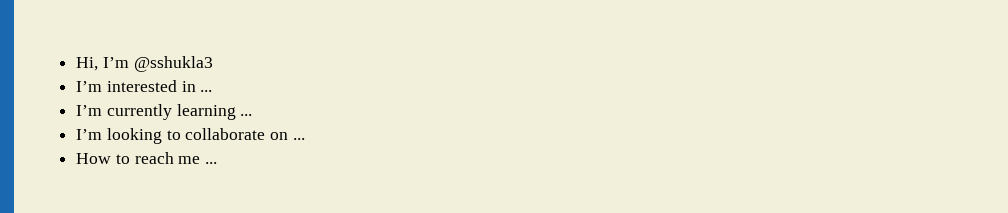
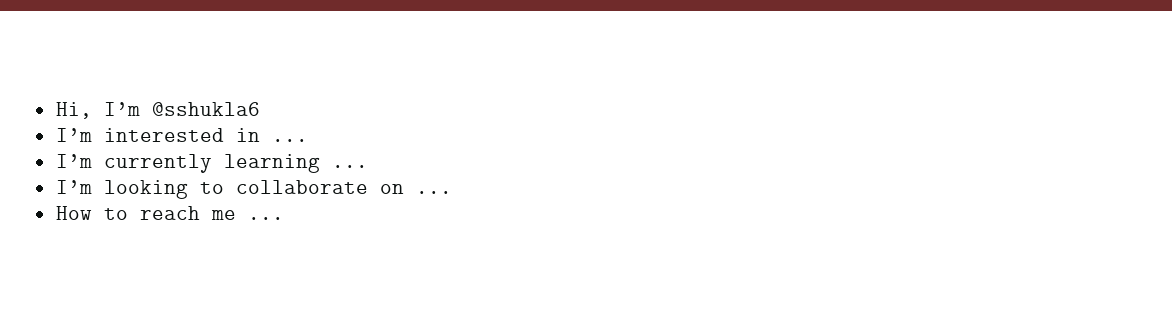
[133,56,213,72] @sshukla3 -> [151,102,260,116] @sshukla6

